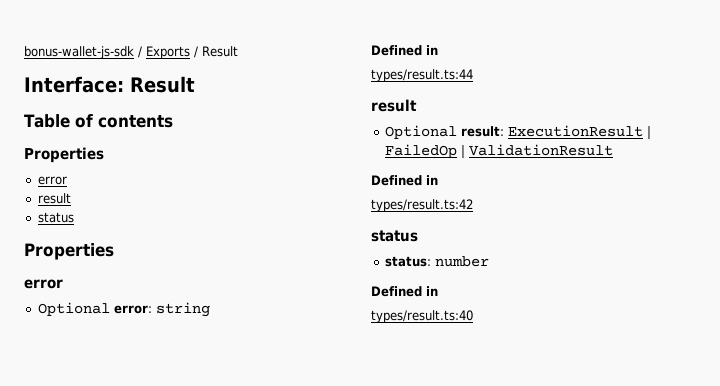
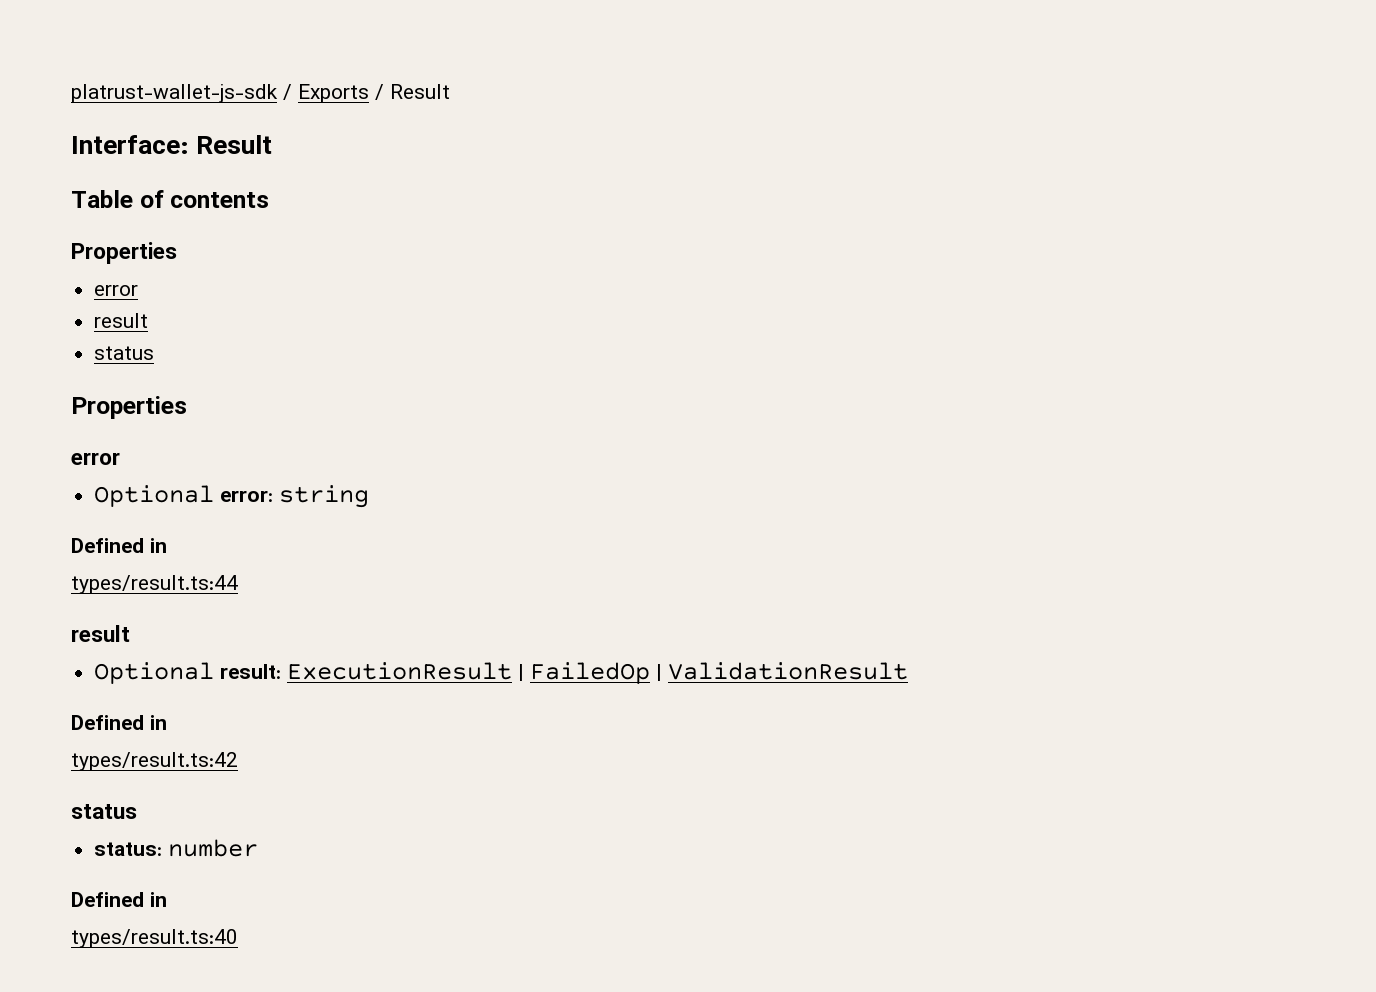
[24,46,134,59] bonus-wallet-js-sdk -> [71,84,278,103] platrust-wallet-js-sdk

